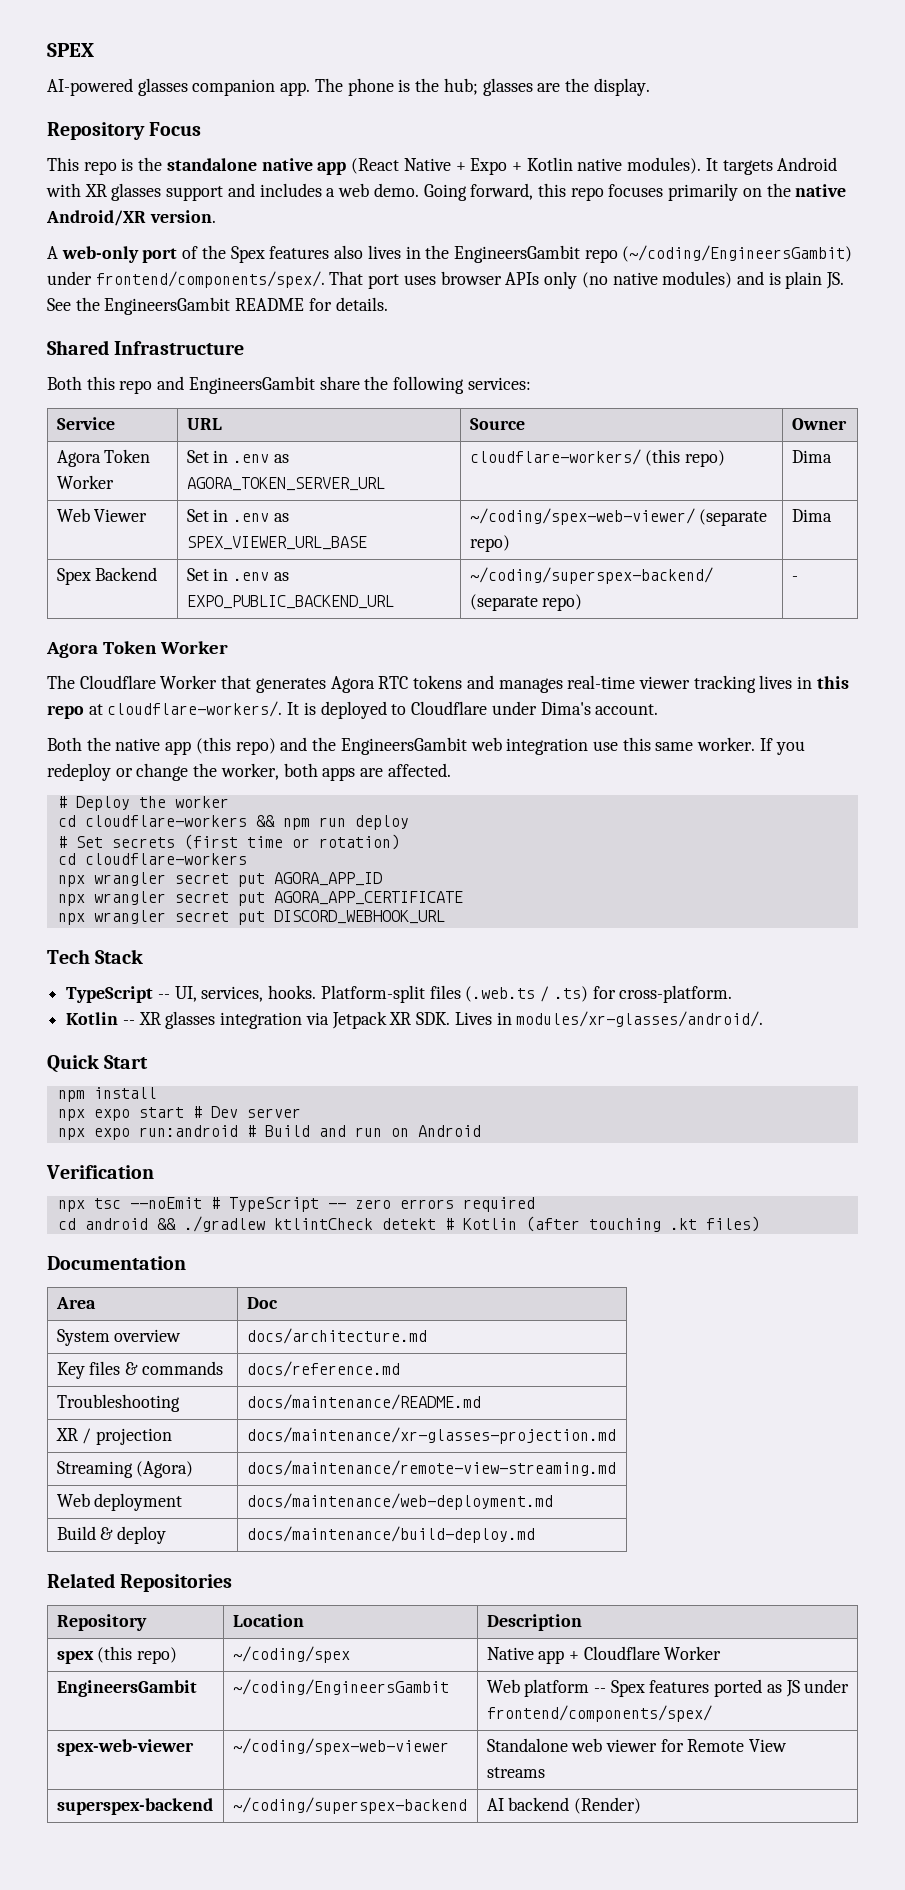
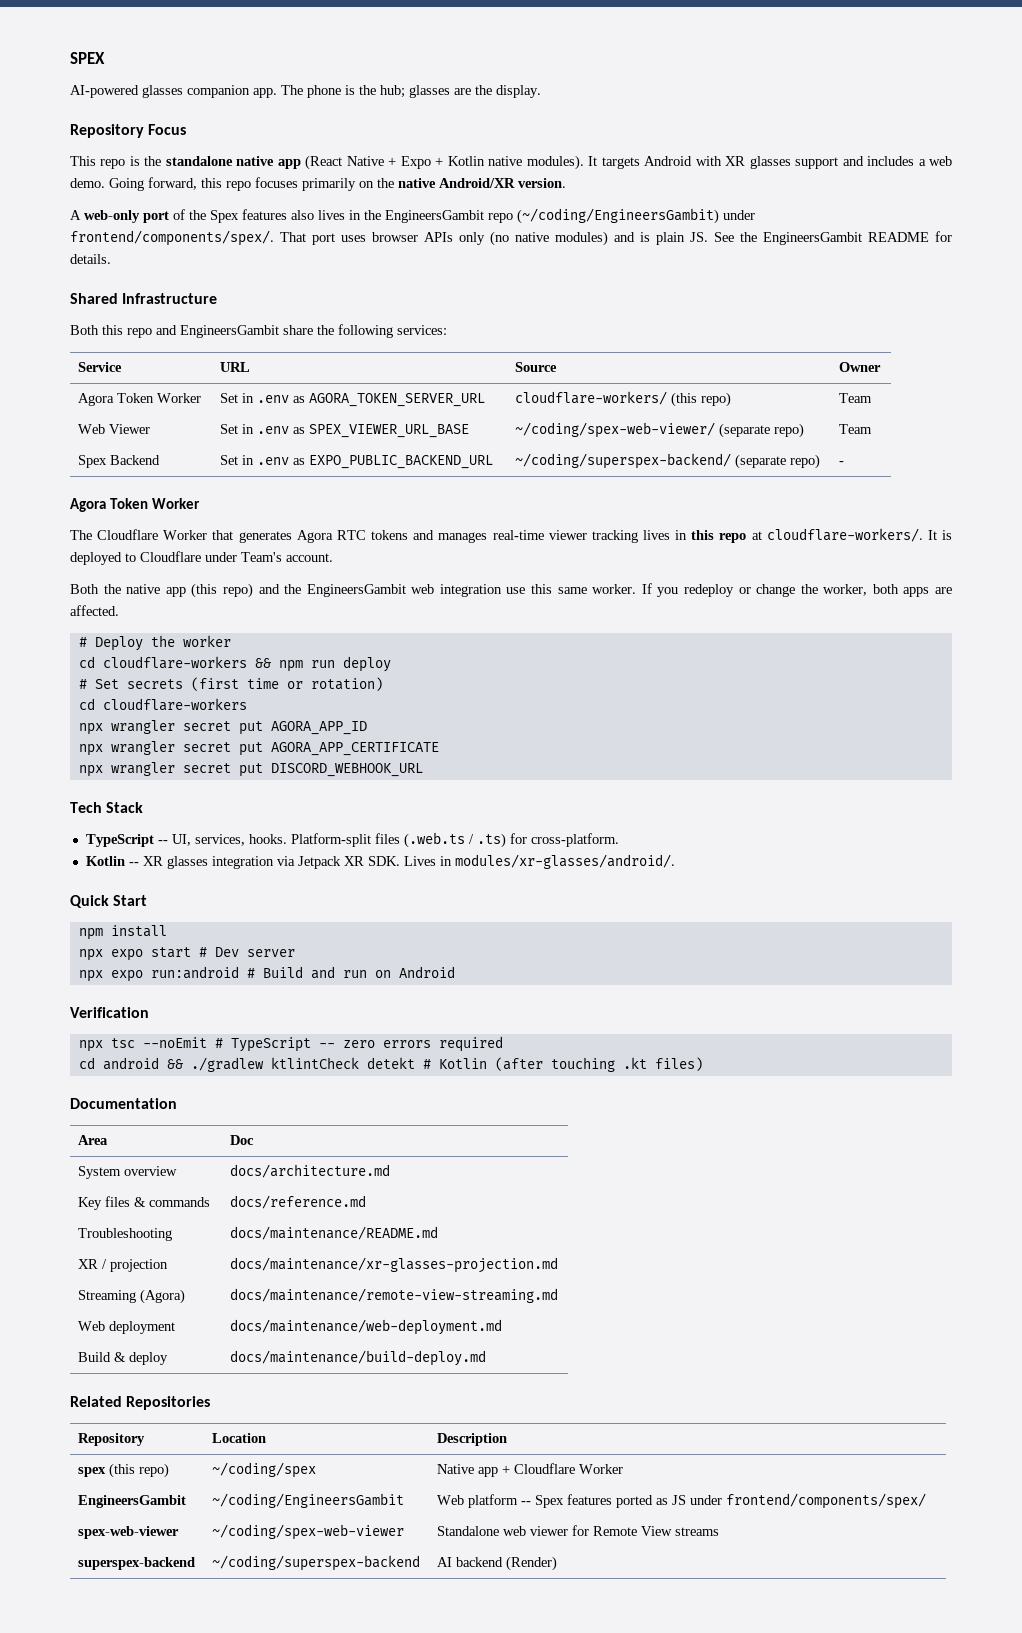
[791,450,832,463] Dima -> [839,393,873,403] Team
[791,509,832,522] Dima -> [839,424,873,434] Team
[540,702,591,715] Dima's -> [241,552,282,562] Team's

